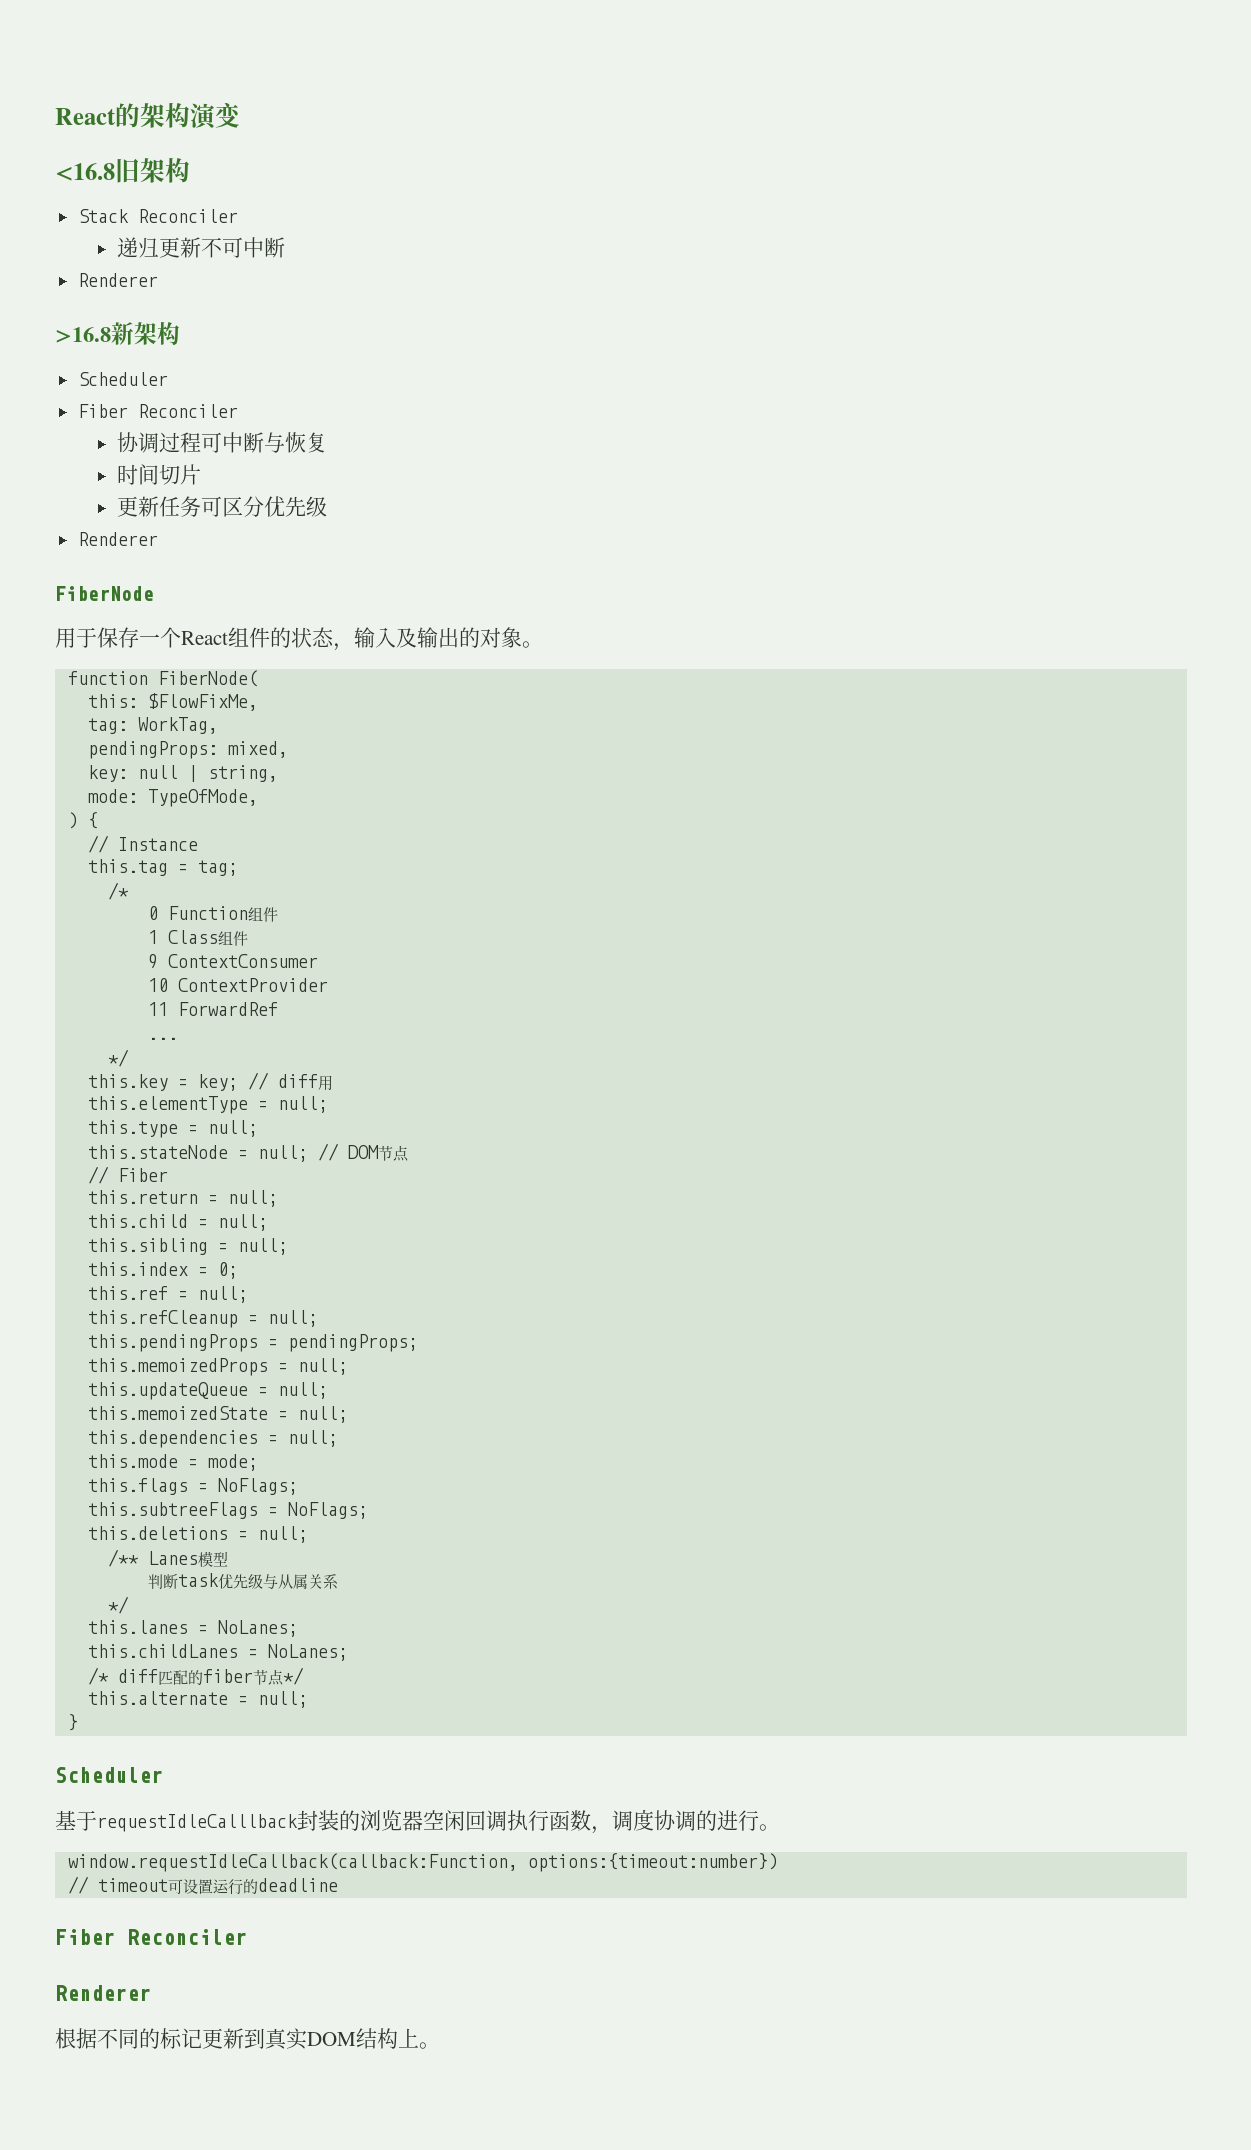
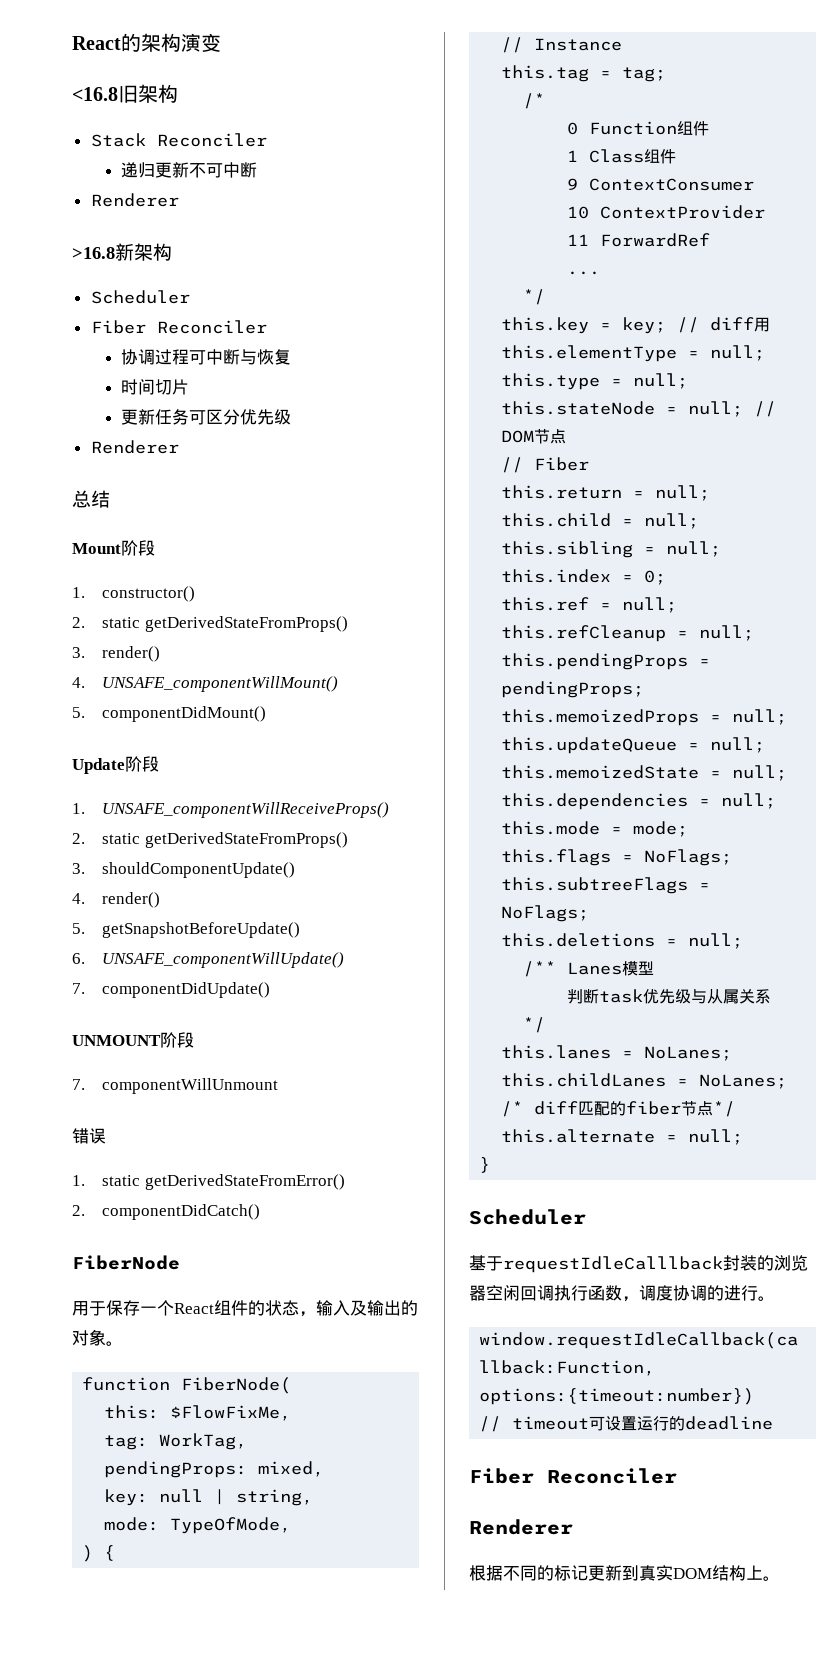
(159, 539) none -> [72,490,110,508] [72,540,155,556] [72,586,196,602] [72,616,348,632] [72,646,161,662] [72,676,339,692] [72,706,267,722] [72,756,159,774] [72,802,390,818] [72,832,348,848] [72,862,296,878] [72,892,161,908] [72,922,301,938] [72,952,345,968] [72,982,271,998] [72,1032,194,1048] [72,1078,279,1094] [72,1128,106,1144] [72,1174,345,1190] [72,1204,261,1220] // 总结 // Mount阶段 // 1. constructor() // 2. static getDerivedStateFromProps() // 3. render() // 4. UNSAFE_componentWillMount() // 5. componentDidMount() // Update阶段 // 1. UNSAFE_componentWillReceiveProps() // 2. static getDerivedStateFromProps() // 3. shouldComponentUpdate() // 4. render() // 5. getSnapshotBeforeUpdate() // 6. UNSAFE_componentWillUpdate() // 7. componentDidUpdate() // UNMOUNT阶段 // 7. componentWillUnmount // 错误 // 1. static getDerivedStateFromError() // 2. componentDidCatch()

